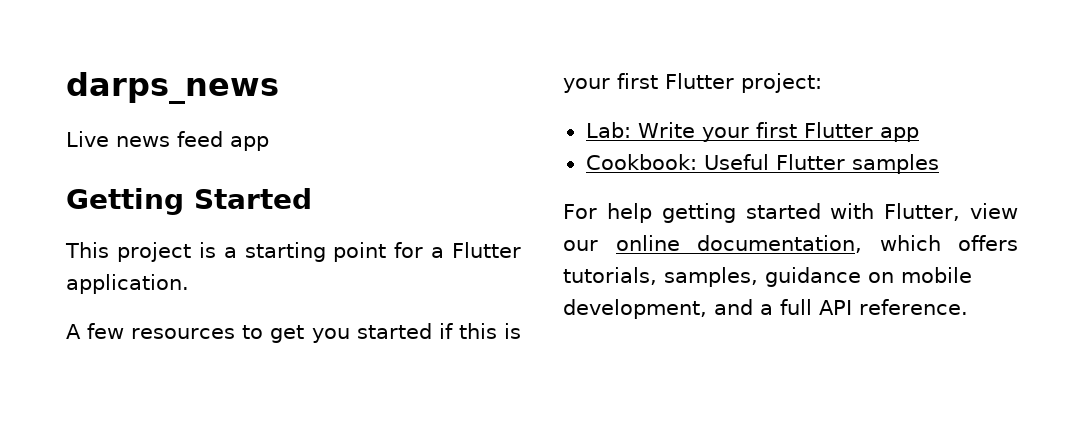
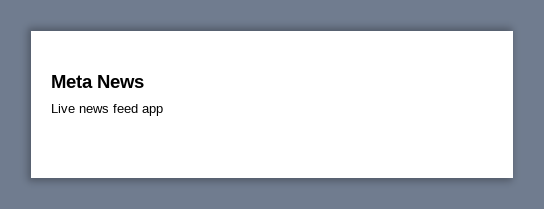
[66,72,279,104] darps_news -> [51,75,144,88] Meta News
[66,188,312,215] [65,242,521,262] [66,274,189,294] [66,323,521,343] [563,73,822,93] [585,122,919,142] [585,154,939,174] [563,203,1018,223] [563,235,1018,253] [563,267,972,287] [563,299,968,319] // Getting Started // This project is a starting point for a Flutter application. // A few resources to get you started if this is your first Flutter project: // Lab: Write your first Flutter app // Cookbook: Useful Flutter samples // For help getting started with Flutter, view our online documentation, which offers tutorials, samples, guidance on mobile development, and a full API reference. -> (163, 111) none

